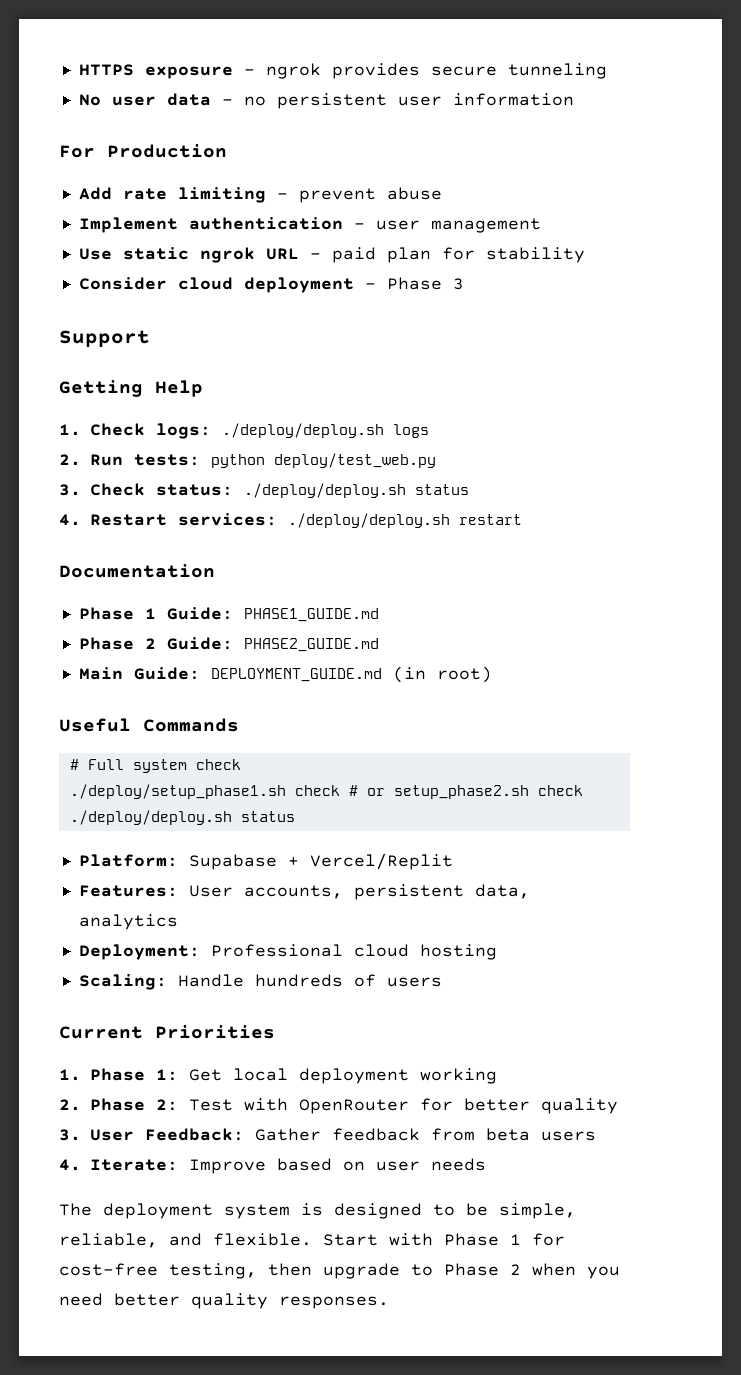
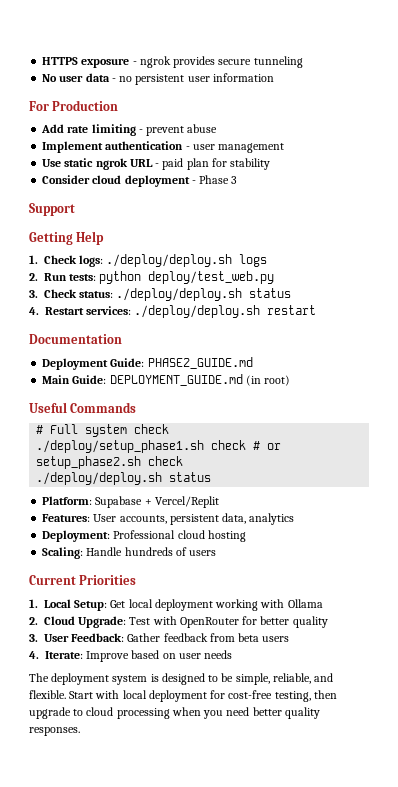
[78,607,379,622] [78,637,156,650] Phase 1 Guide: PHASE1_GUIDE.md // Phase 2 -> [42,358,109,370] Deployment
[90,1068,178,1081] Phase 1: -> [44,599,108,611] Local Setup:
[59,1098,178,1111] // 2. Phase 2: -> [260,599,323,608] [29,616,127,628] with Ollama // 2. Cloud Upgrade:
[444,1233,521,1246] Phase 1 -> [122,690,207,702] local deployment
[444,1263,521,1276] Phase 2 -> [86,707,170,719] cloud processing

